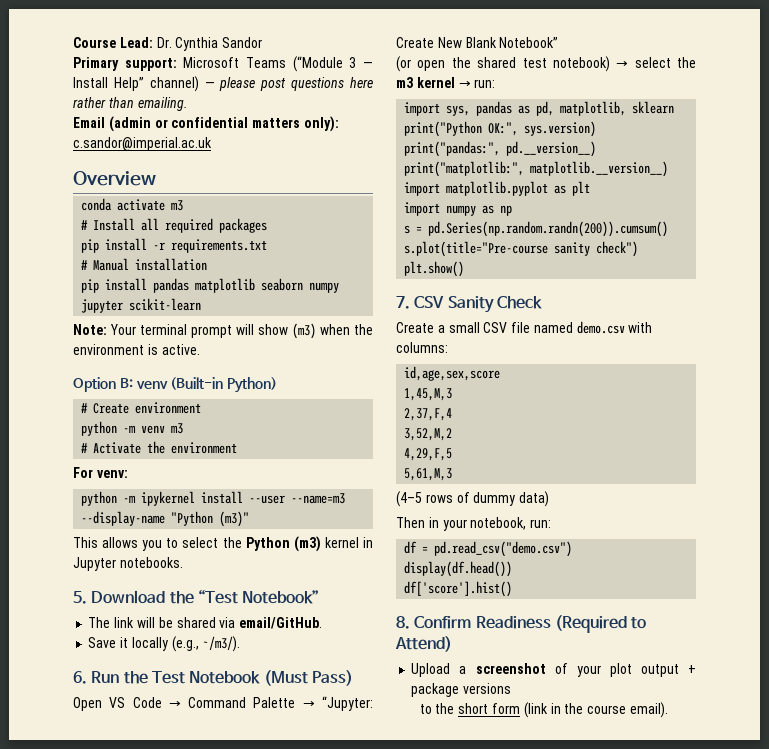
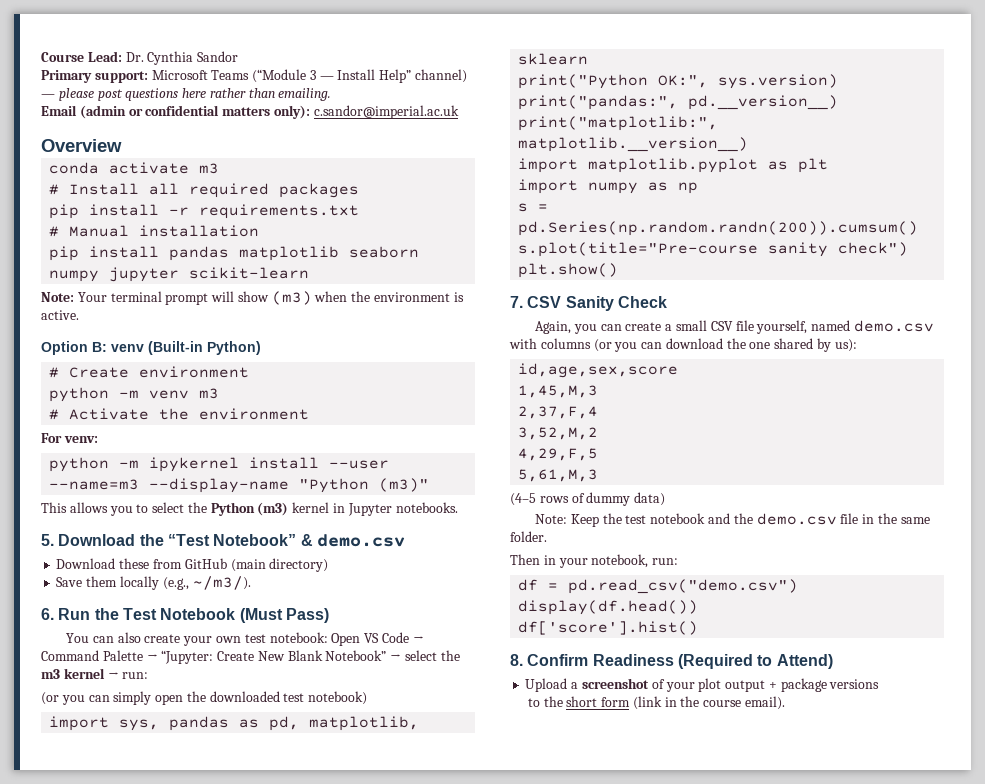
[88,617,323,629] // The link will be shared via email/GitHub. -> [300,534,405,547] [56,558,329,572] & demo.csv // Download these from GitHub (main directory)
[120,637,129,648] it -> [86,576,118,587] them
(353, 678) none -> [66,632,328,646] You can also create your own test notebook:
[396,56,610,72] // (or open the shared test notebook) -> (387, 655) none
(496, 83) none -> [41,691,368,705] // (or you can simply open the downloaded test notebook)
[396,322,434,333] Create -> [535,321,662,334] Again, you can create
(531, 327) none -> [756,320,808,334] yourself,
[396,342,448,353] columns: -> [540,338,857,352] columns (or you can download the one shared by us):
(550, 499) none -> [535,513,930,527] [510,531,547,542] // Note: Keep the test notebook and the demo.csv file in the same folder.

